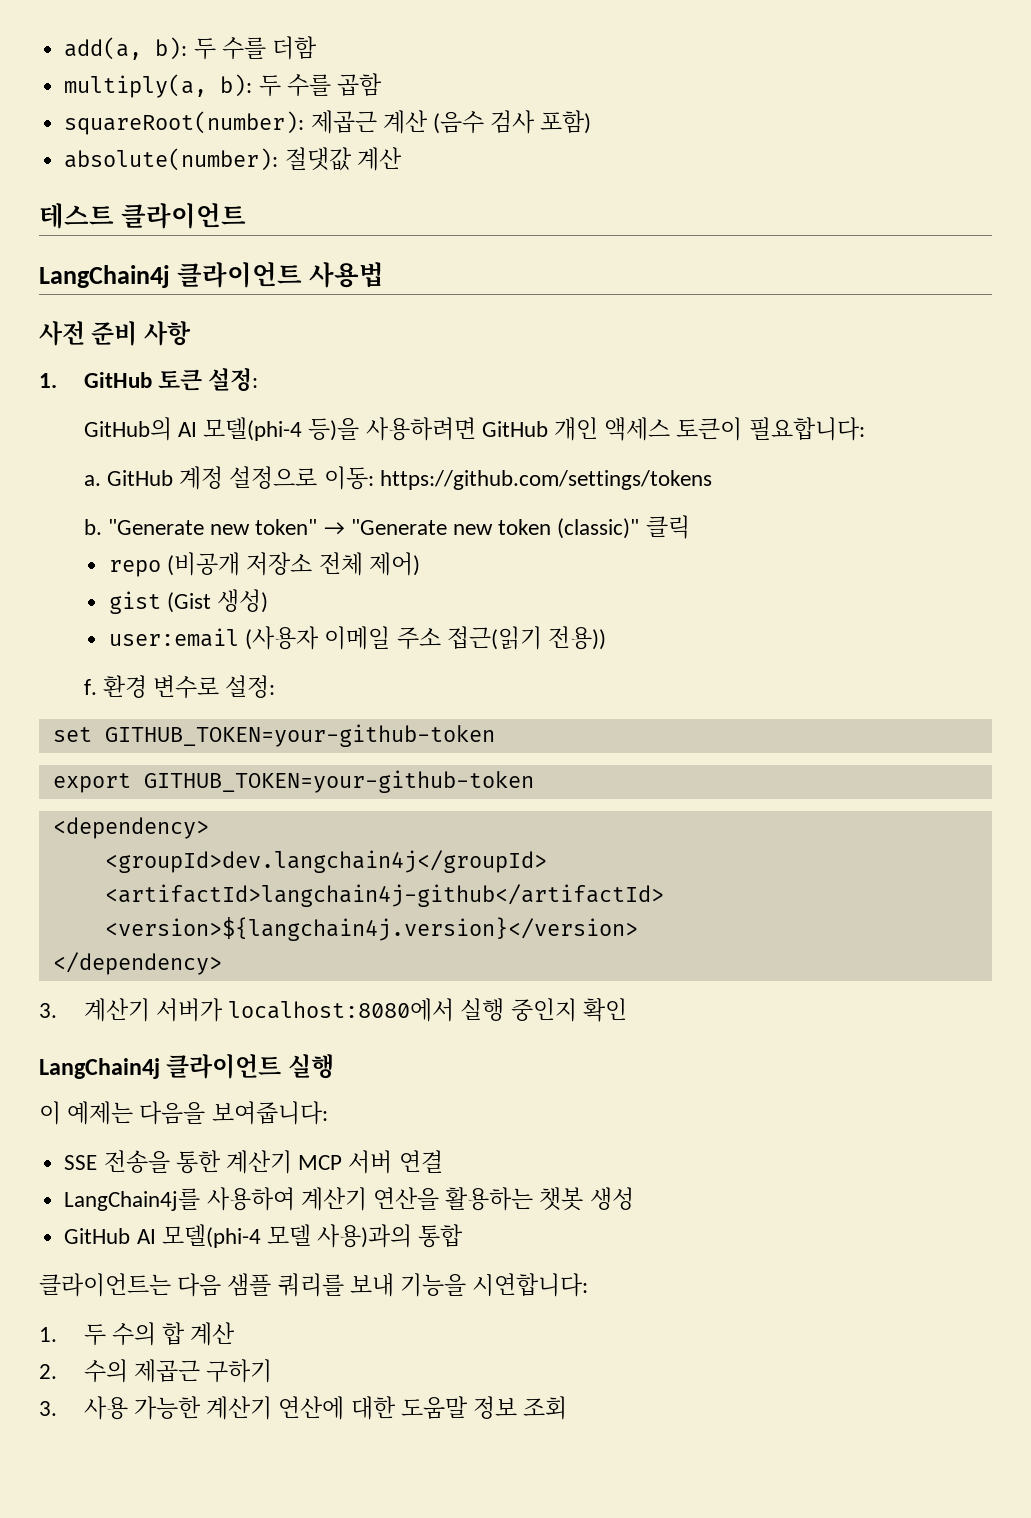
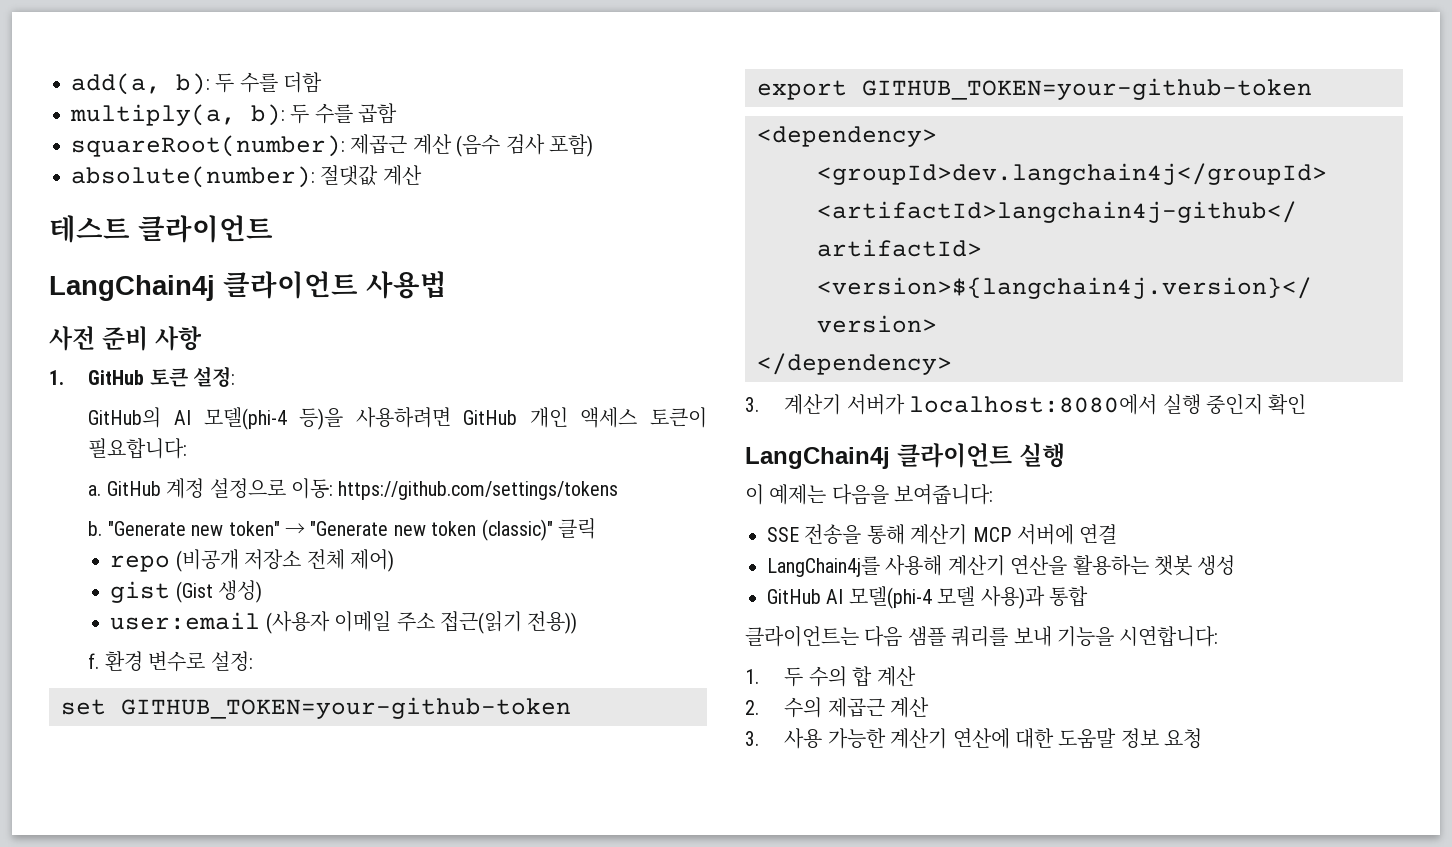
[175,1150,221,1174] 통한 -> [866,524,905,545] 통해
[348,1150,393,1174] 서버 -> [1017,524,1074,545] 서버에
[206,1187,295,1211] 사용하여 -> [885,555,943,576] 사용해
[317,1224,413,1248] 사용)과의 -> [980,586,1045,609] 사용)과
[206,1359,273,1383] 구하기 -> [890,697,930,718] 계산
[523,1396,568,1420] 조회 -> [1164,728,1203,749] 요청

